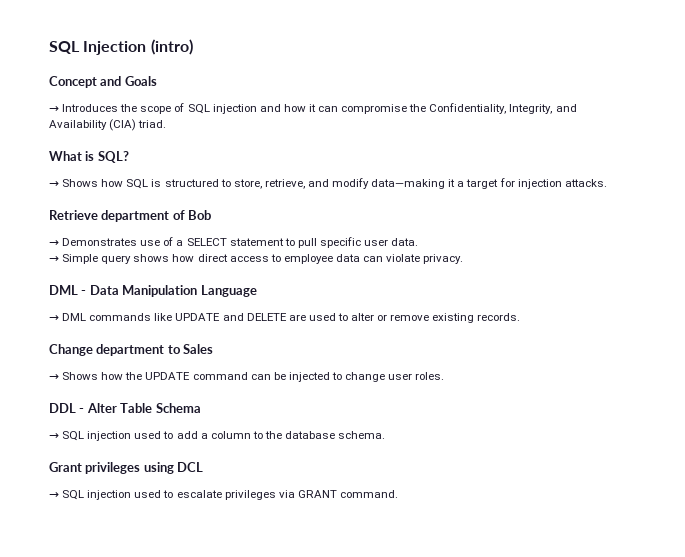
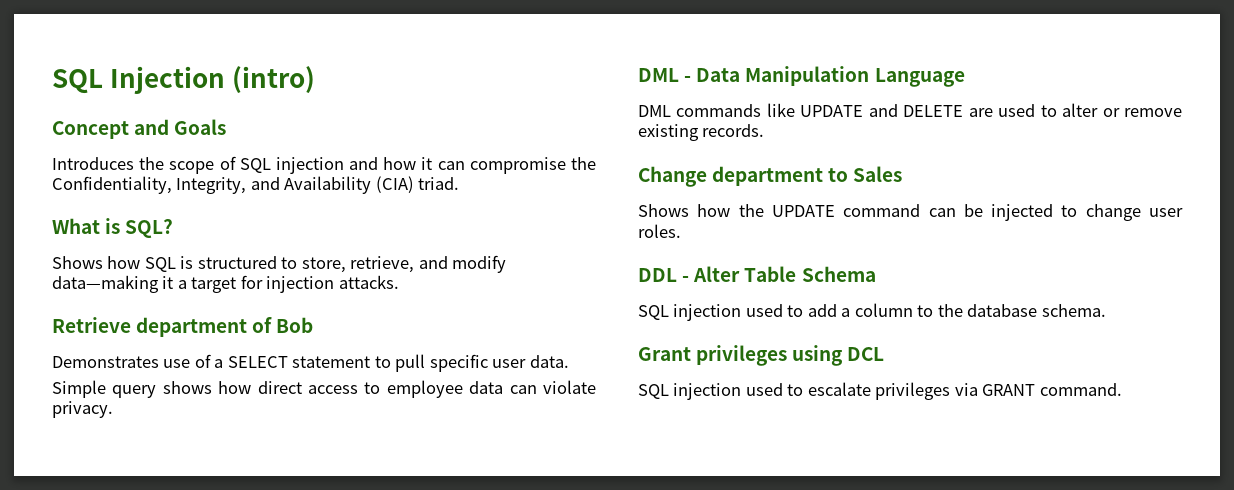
[49,106,59,112] → -> (227, 127) none
[49,181,59,187] → -> (174, 228) none
[49,240,59,246] → -> (314, 325) none
[49,256,59,262] → -> (569, 361) none
[49,315,59,321] → -> (965, 77) none
[49,374,59,380] → -> (903, 174) none
[49,433,59,439] → -> (876, 274) none
[49,492,59,498] → -> (885, 354) none

